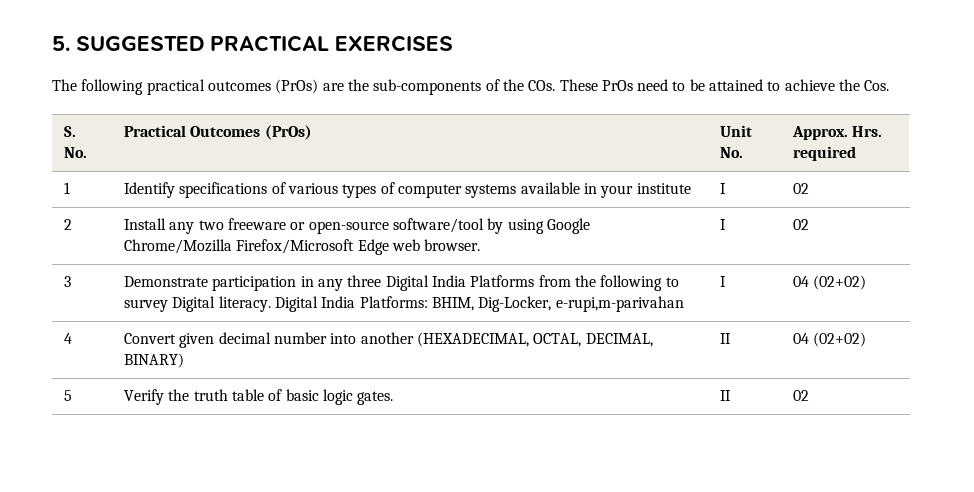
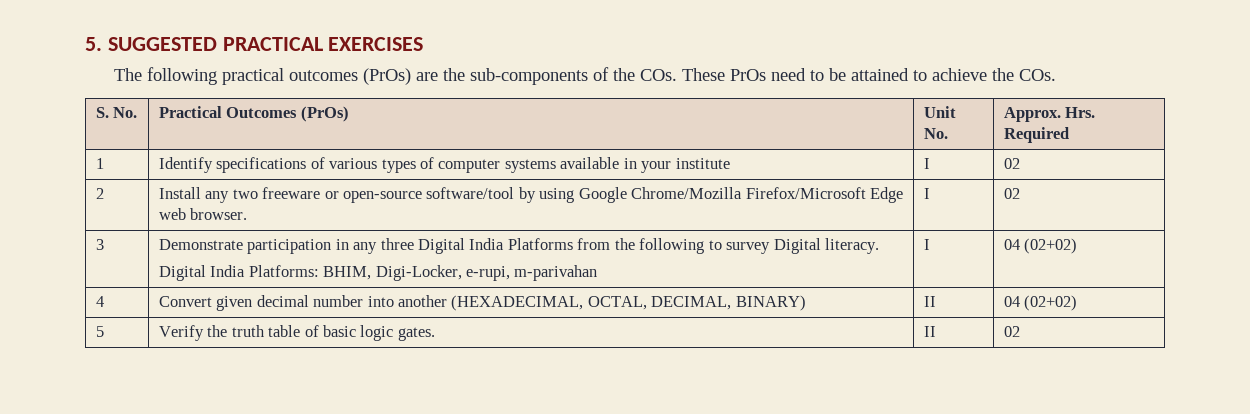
[864,80,890,91] Cos. -> [1019,69,1057,81] COs.
[792,146,856,161] required -> [1003,127,1069,143] Required
(271, 304) none -> (880, 246) //
[478,296,684,312] Dig-Locker, e-rupi,m-parivahan -> [375,265,598,281] Digi-Locker, e-rupi, m-parivahan

